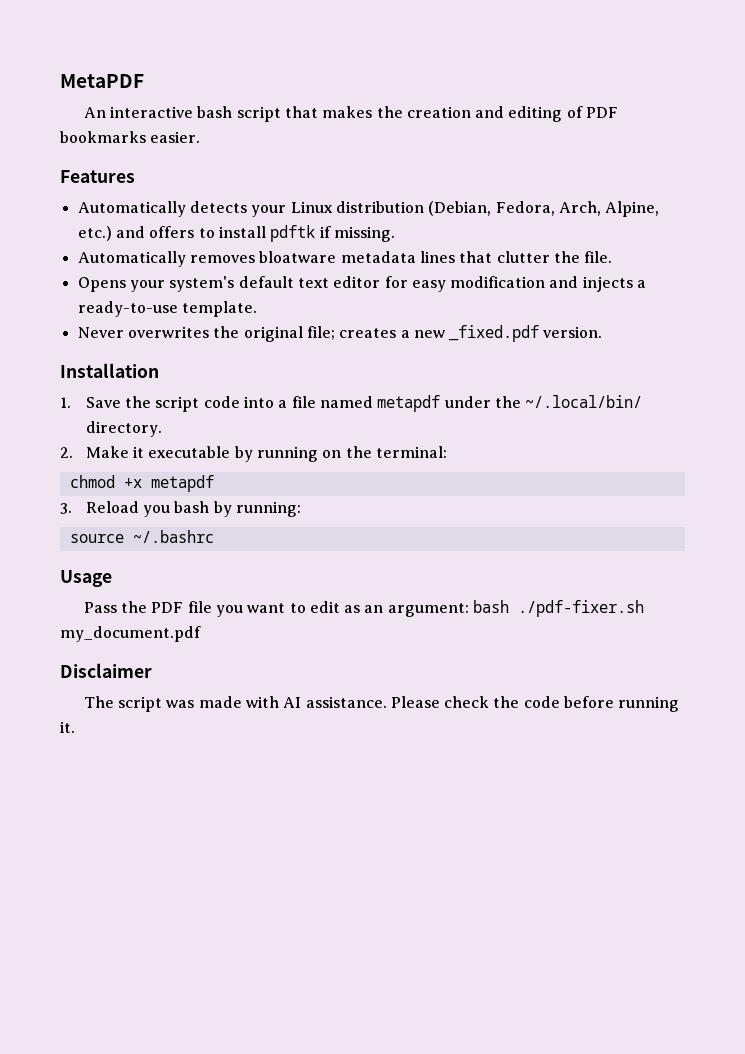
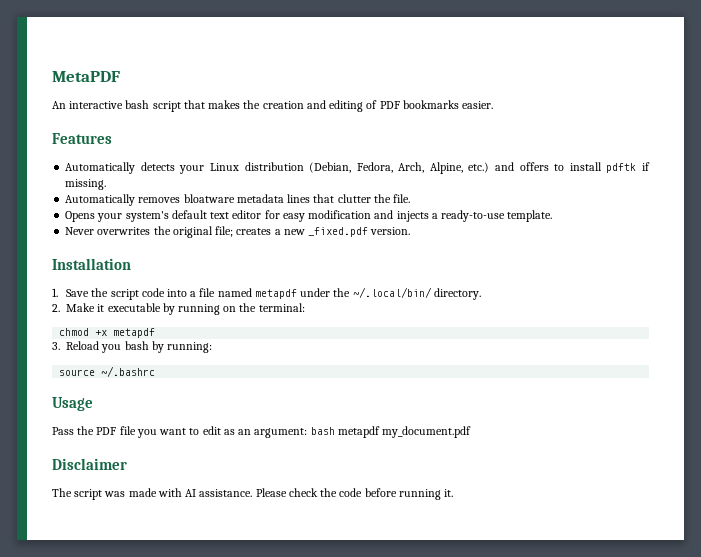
[518,600,645,617] ./pdf-fixer.sh -> [337,426,380,438] metapdf

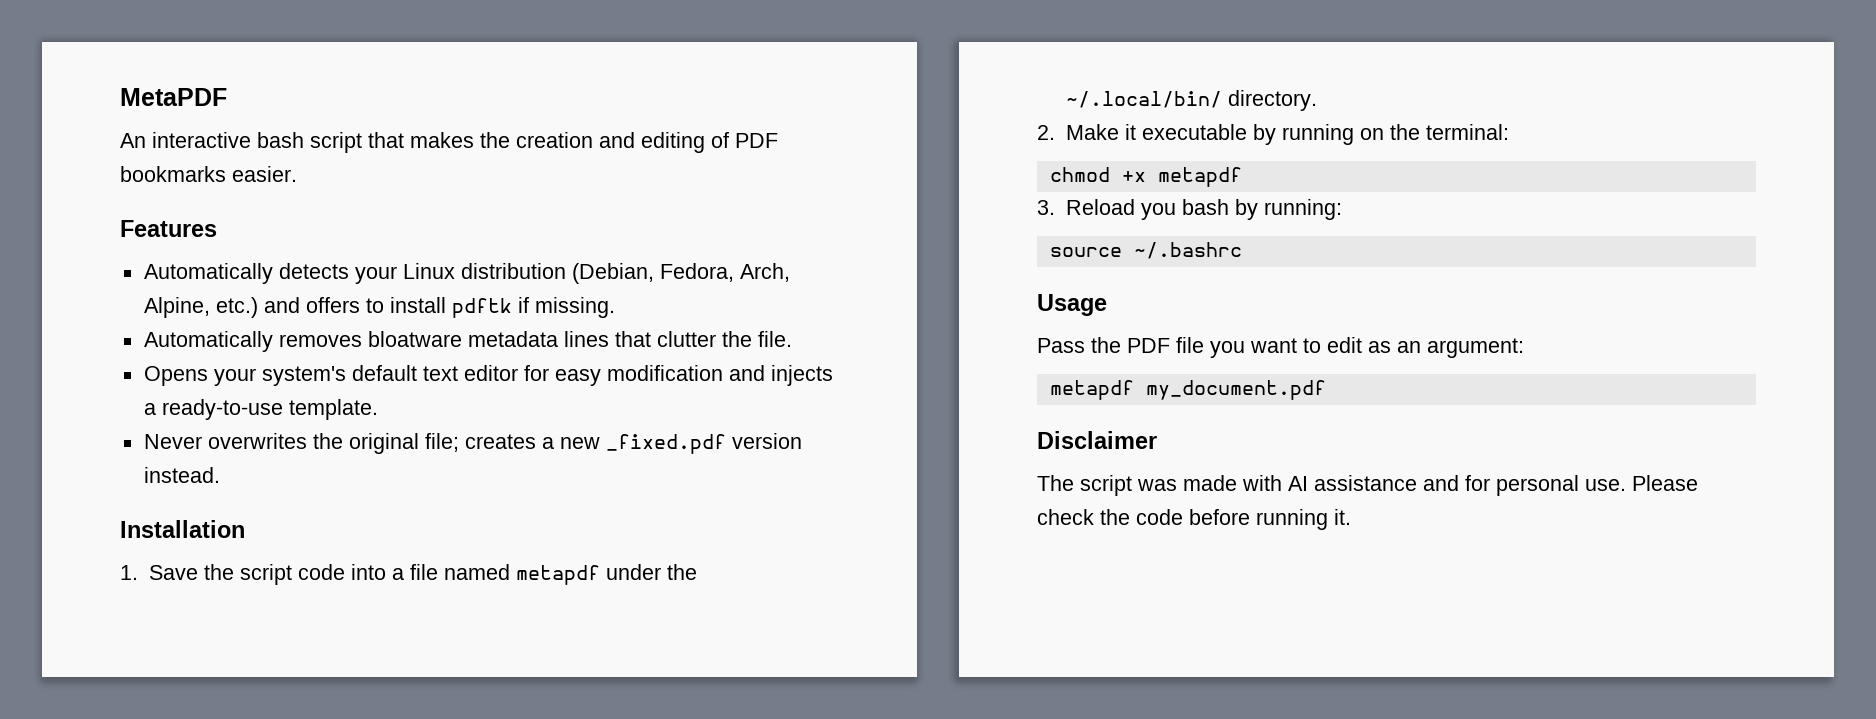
[370,227,411,235] version. -> [731,433,802,449] [143,467,220,483] version instead.
[310,427,335,435] bash -> (1524, 348) //
[199,489,253,497] assistance. -> [1314,475,1626,496] assistance and for personal use.

